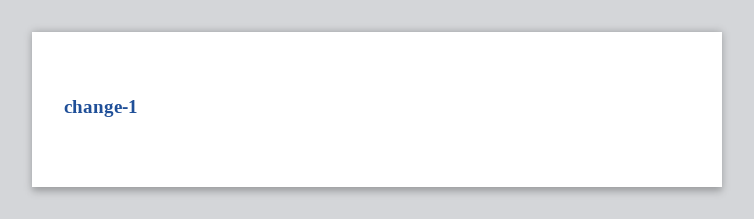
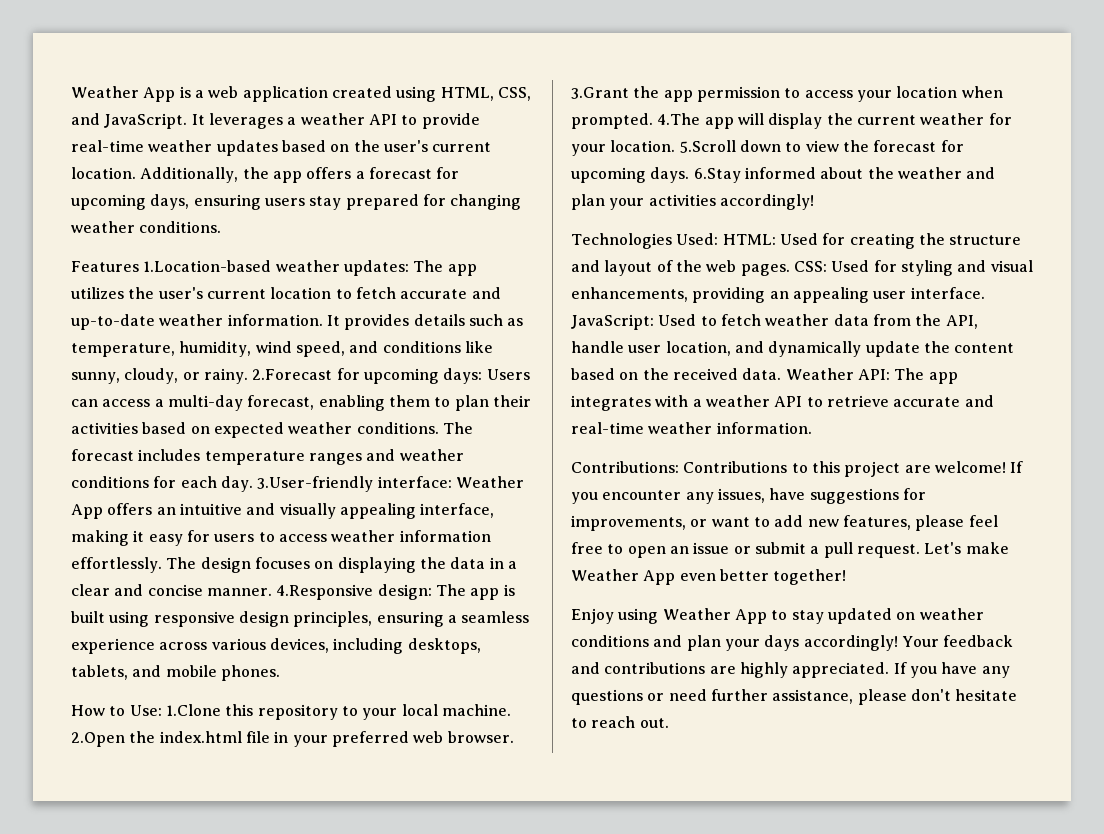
[64,100,138,117] change-1 -> [71,86,531,102] [71,113,480,129] [71,140,492,156] [71,167,460,183] [71,194,522,210] [71,221,222,233] [71,260,477,276] [71,287,501,299] [71,314,524,330] [71,341,493,357] [71,368,530,384] [71,395,531,411] [71,422,473,438] [71,449,464,465] [71,476,524,492] [71,503,495,519] [71,530,491,546] [71,557,517,573] [71,584,515,600] [71,611,530,627] [71,638,481,654] [71,665,280,681] [71,704,511,720] [71,731,514,747] [571,86,1003,102] [571,113,1012,129] [571,140,964,156] [571,167,996,183] [571,194,814,210] [571,233,1022,249] [571,260,1033,276] [571,287,985,303] [571,314,978,330] [571,341,1015,357] [571,368,958,384] [571,395,994,411] [571,422,812,434] [571,461,1024,477] [571,488,926,504] [571,515,998,531] [571,542,1009,558] [571,569,847,585] [571,608,984,624] [571,635,1014,651] [571,662,1010,678] [571,689,1018,705] [571,716,669,728] Weather App is a web application created using HTML, CSS, and JavaScript. It leverages a weather API to provide real-time weather updates based on the user's current location. Additionally, the app offers a forecast for upcoming days, ensuring users stay prepared for changing weather conditions. // Features 1.Location-based weather updates: The app utilizes the user's current location to fetch accurate and up-to-date weather information. It provides details such as temperature, humidity, wind speed, and conditions like sunny, cloudy, or rainy. 2.Forecast for upcoming days: Users can access a multi-day forecast, enabling them to plan their activities based on expected weather conditions. The forecast includes temperature ranges and weather conditions for each day. 3.User-friendly interface: Weather App offers an intuitive and visually appealing interface, making it easy for users to access weather information effortlessly. The design focuses on displaying the data in a clear and concise manner. 4.Responsive design: The app is built using responsive design principles, ensuring a seamless experience across various devices, including desktops, tablets, and mobile phones. // How to Use: 1.Clone this repository to your local machine. 2.Open the index.html file in your preferred web browser. 3.Grant the app permission to access your location when prompted. 4.The app will display the current weather for your location. 5.Scroll down to view the forecast for upcoming days. 6.Stay informed about the weather and plan your activities accordingly! // Technologies Used: HTML: Used for creating the structure and layout of the web pages. CSS: Used for styling and visual enhancements, providing an appealing user interface. JavaScript: Used to fetch weather data from the API, handle user location, and dynamically update the content based on the received data. Weather API: The app integrates with a weather API to retrieve accurate and real-time weather information. // Contributions: Contributions to this project are welcome! If you encounter any issues, have suggestions for improvements, or want to add new features, please feel free to open an issue or submit a pull request. Let's make Weather App even better together! // Enjoy using Weather App to stay updated on weather conditions and plan your days accordingly! Your feedback and contributions are highly appreciated. If you have any questions or need further assistance, please don't hesitate to reach out.

